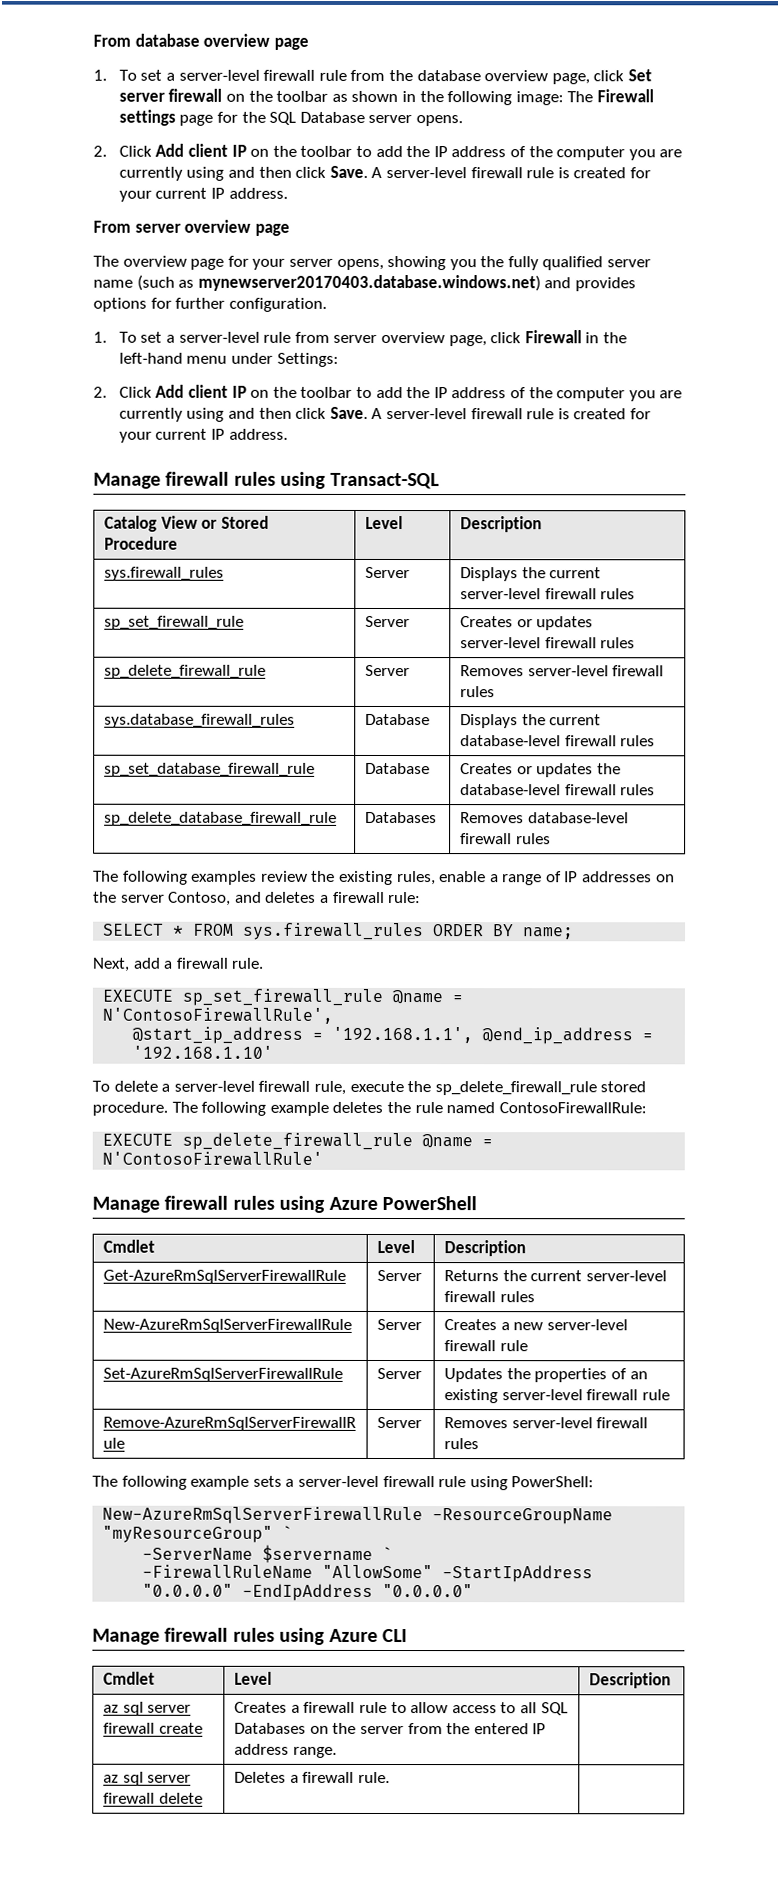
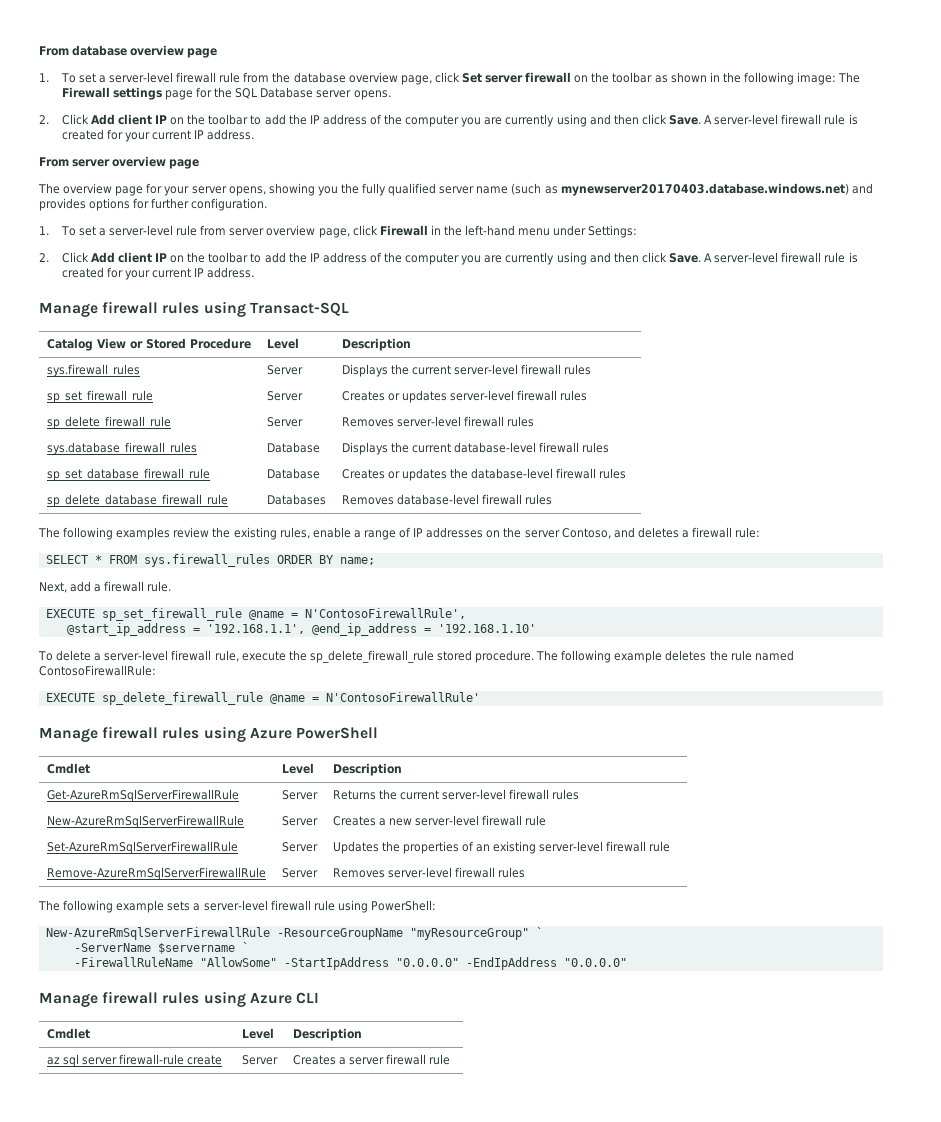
[103,1722,156,1734] firewall -> [118,1054,184,1065] firewall-rule
[234,1701,568,1716] [234,1722,547,1735] [234,1743,337,1758] [103,1771,192,1786] [103,1792,203,1804] [234,1771,391,1784] | Creates a firewall rule to allow access to all SQL Databases on the server from the entered IP address range. | // az sql server firewall delete | Deletes a firewall rule. | -> [241,1055,278,1065] [292,1054,450,1065] | Server | Creates a server firewall rule

